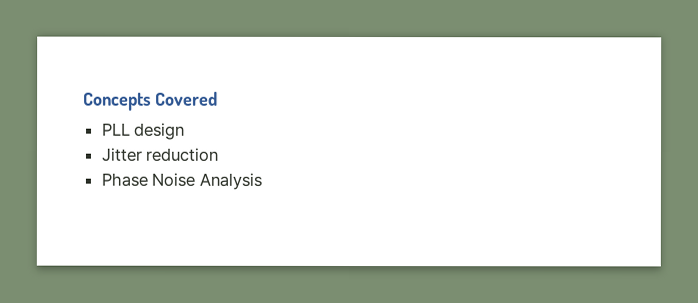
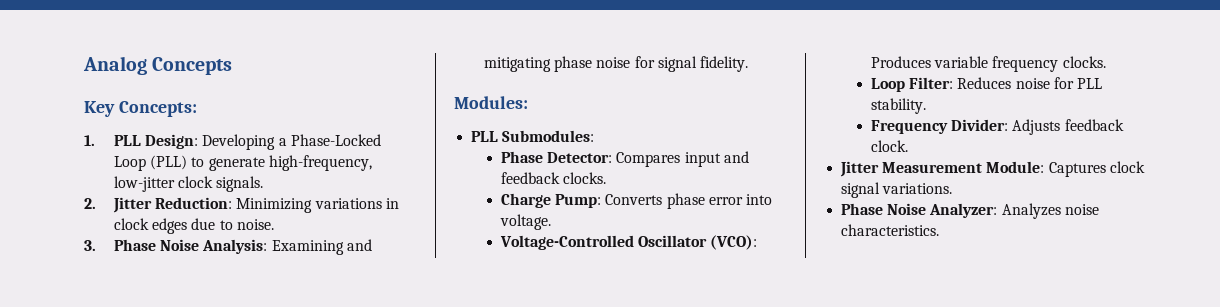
(83, 101) none -> [83,56,147,75] Analog
[154,91,218,106] [101,122,186,140] [100,147,220,162] [100,172,262,190] Covered // PLL design // Jitter reduction // Phase Noise Analysis -> [84,101,197,117] [84,134,381,150] [114,155,372,171] [114,176,264,192] [84,197,399,213] [114,218,274,234] [84,239,372,255] [484,56,748,72] [454,96,528,109] [471,130,595,142] [501,151,749,167] [501,172,607,184] [501,193,773,209] [500,214,552,230] [500,235,758,250] [871,56,1106,72] [871,77,1103,92] [871,98,927,114] [871,119,1124,135] [871,140,909,152] [840,161,1145,177] [841,182,953,198] [841,203,1099,219] [841,224,940,236] // Key Concepts: // 1. PLL Design: Developing a Phase-Locked Loop (PLL) to generate high-frequency, low-jitter clock signals. // 2. Jitter Reduction: Minimizing variations in clock edges due to noise. // 3. Phase Noise Analysis: Examining and mitigating phase noise for signal fidelity. // Modules: // PLL Submodules: // Phase Detector: Compares input and feedback clocks. // Charge Pump: Converts phase error into voltage. // Voltage-Controlled Oscillator (VCO): Produces variable frequency clocks. // Loop Filter: Reduces noise for PLL stability. // Frequency Divider: Adjusts feedback clock. // Jitter Measurement Module: Captures clock signal variations. // Phase Noise Analyzer: Analyzes noise characteristics.

